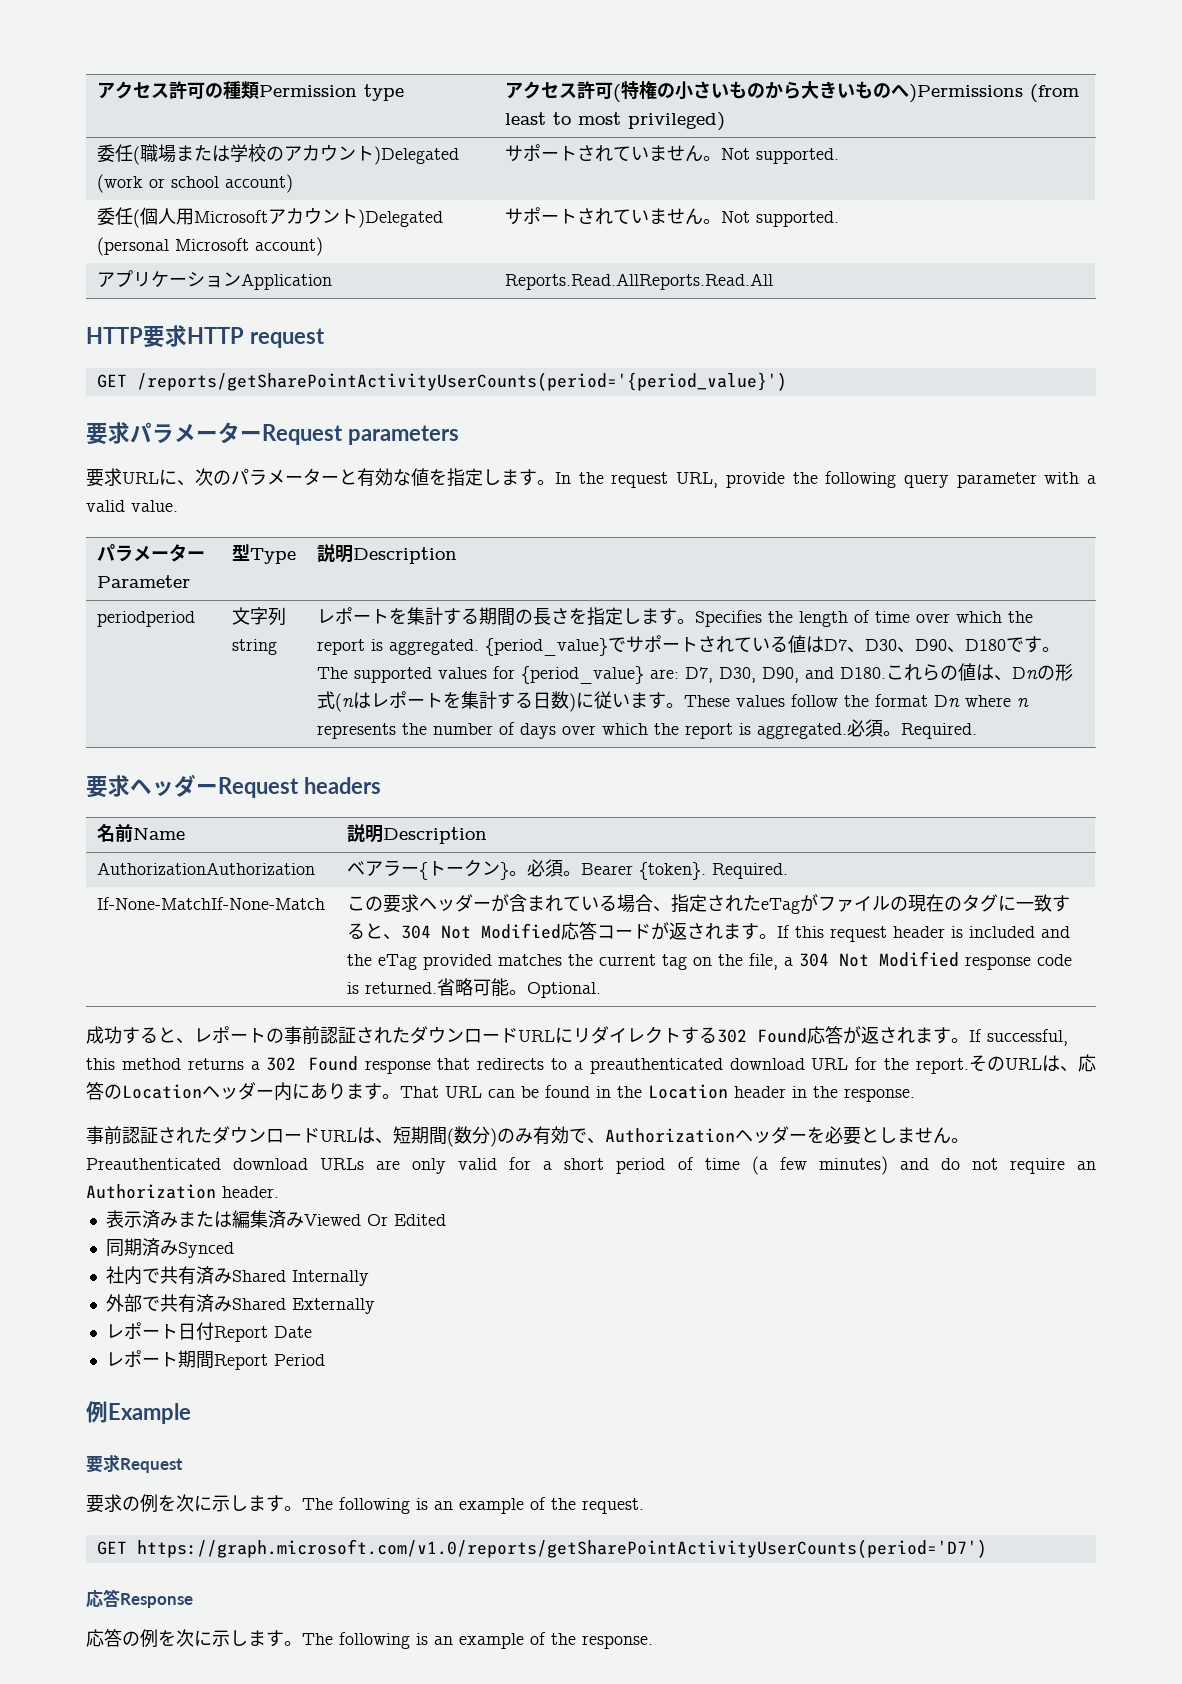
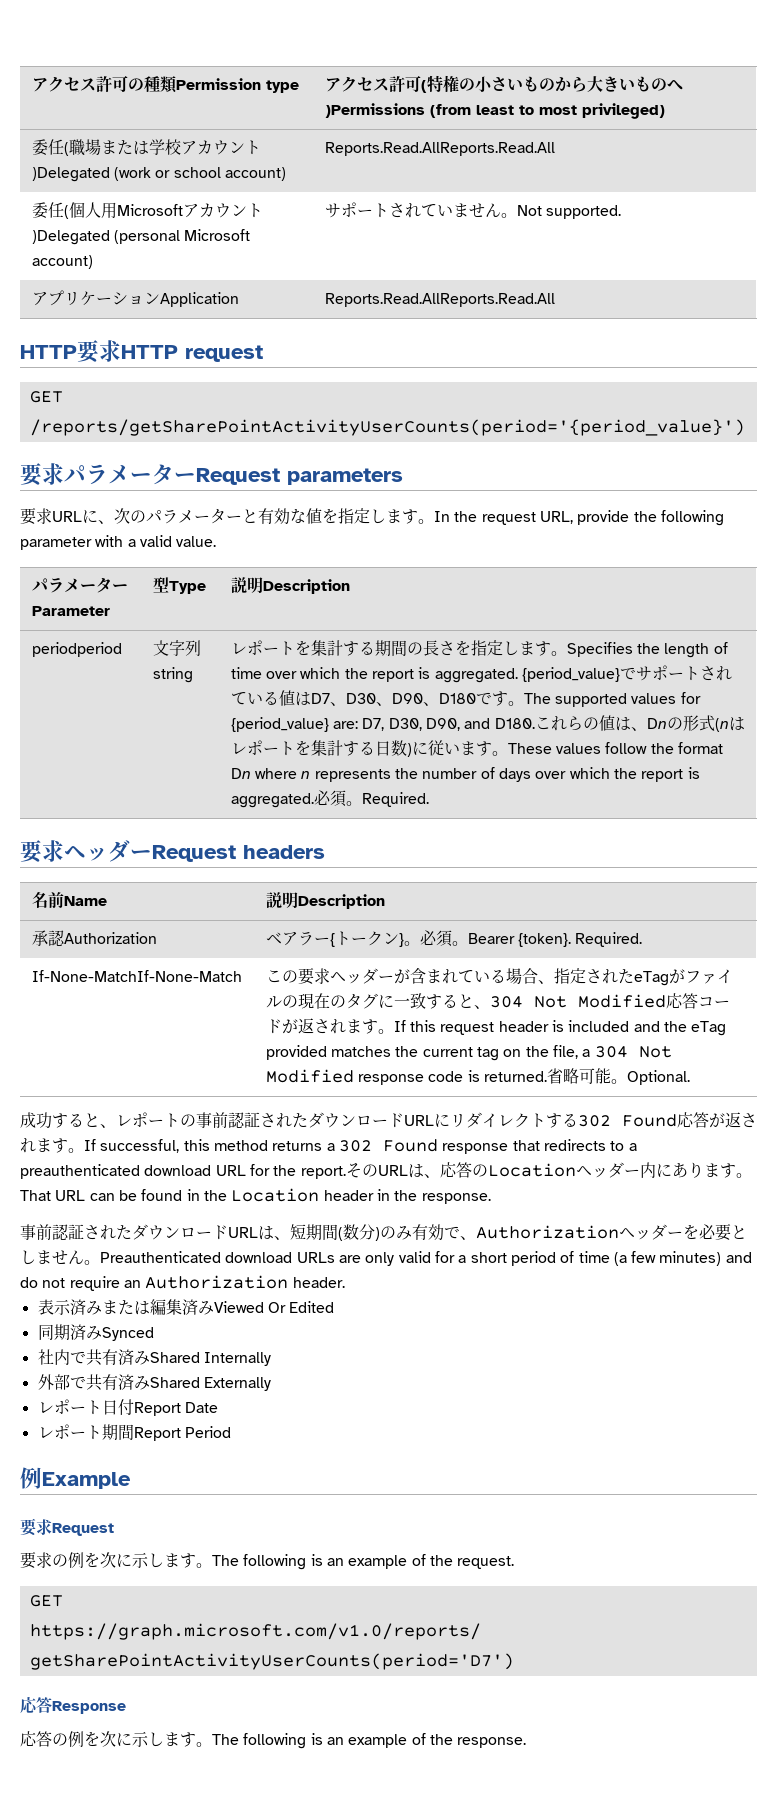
[265,146,284,161] の -> (182, 147) none
[504,144,839,164] サポートされていません。Not supported. -> [324,142,555,156] Reports.Read.AllReports.Read.All
[903,474,949,488] query -> (724, 518) none
[96,862,315,875] AuthorizationAuthorization -> [31,930,157,946] 承認Authorization

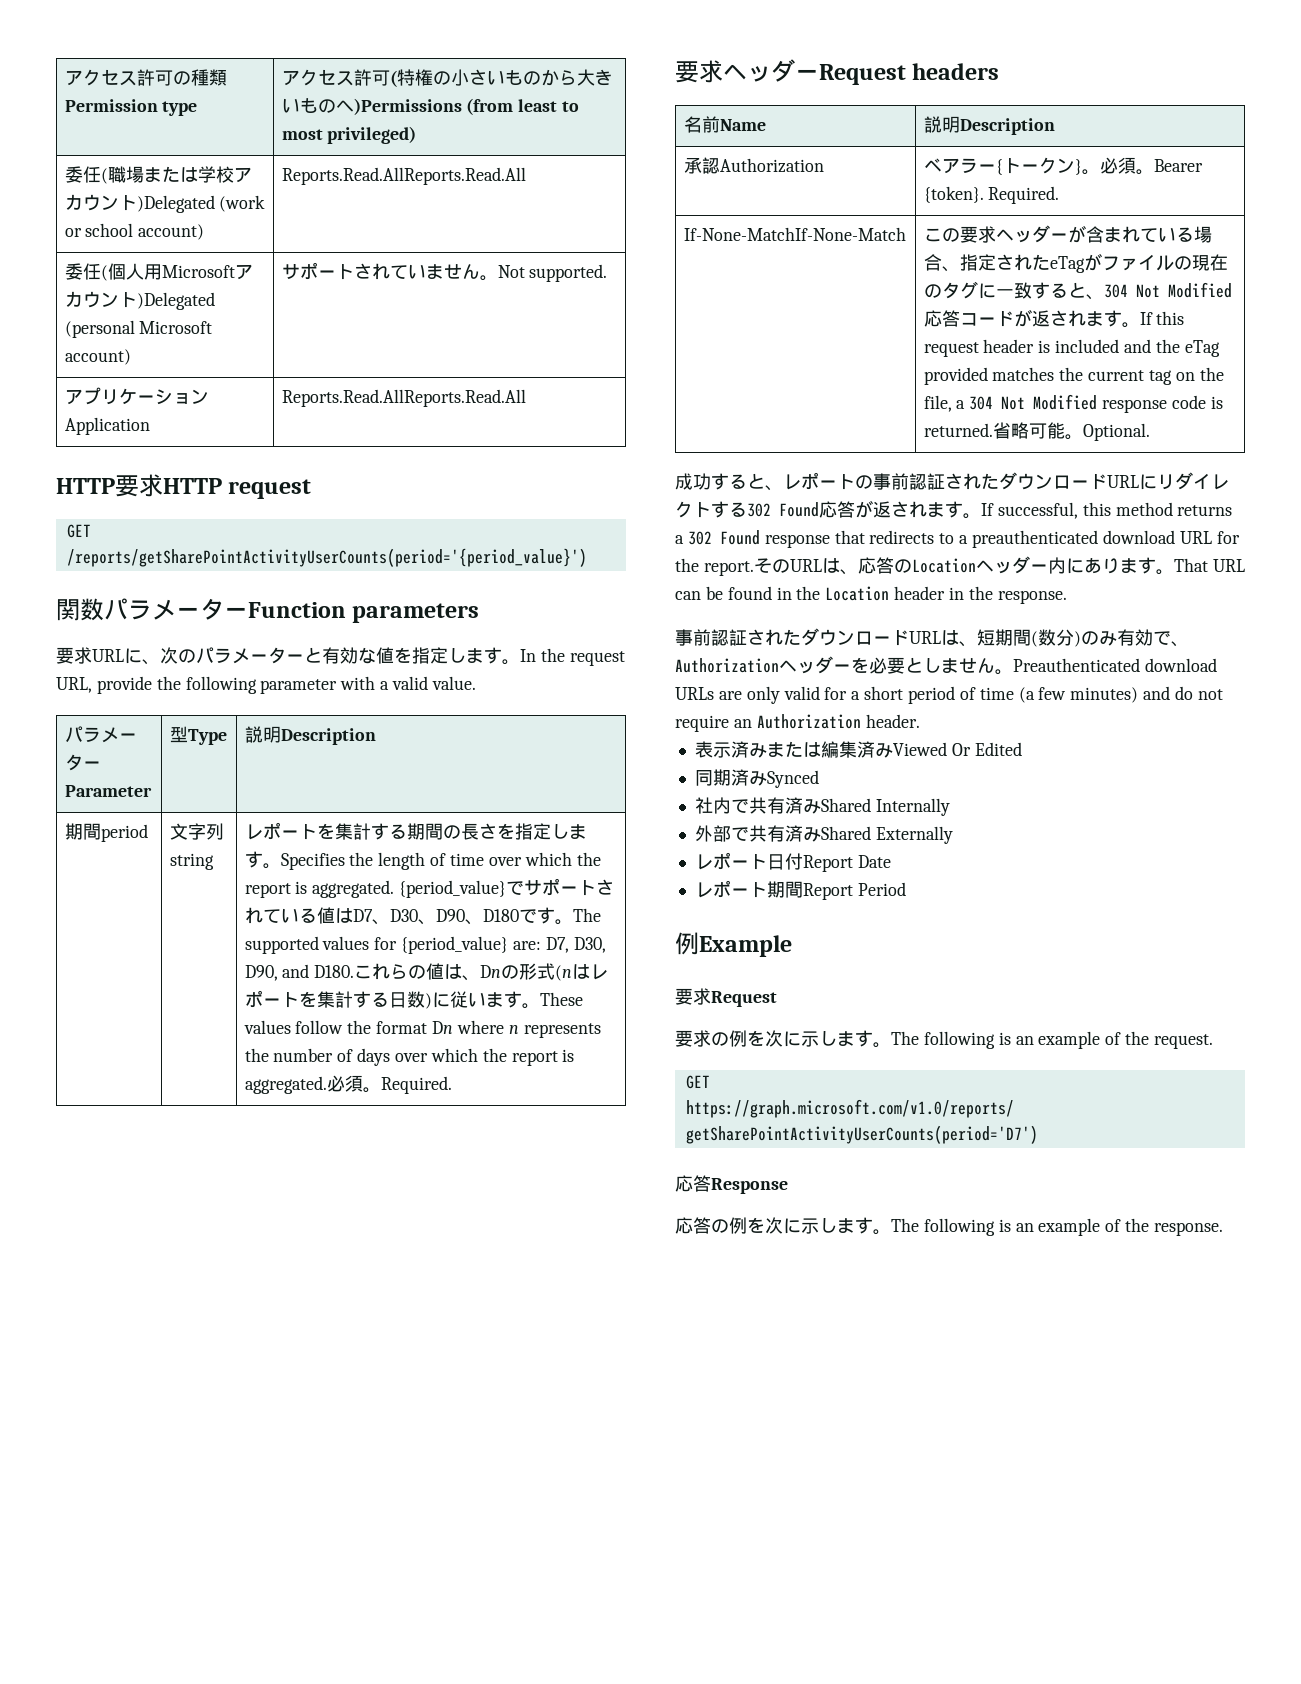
[20,463,280,486] 要求パラメーターRequest -> [56,598,346,621] 関数パラメーターFunction
[31,642,122,657] periodperiod -> [64,823,148,842] 期間period

